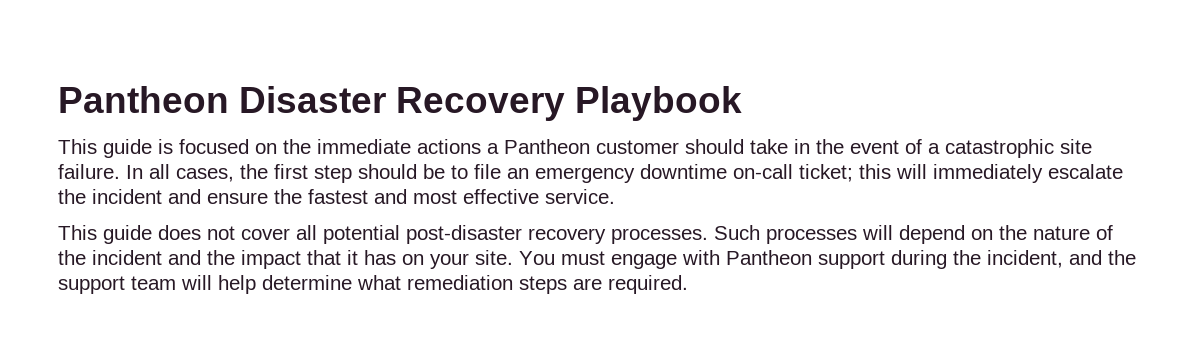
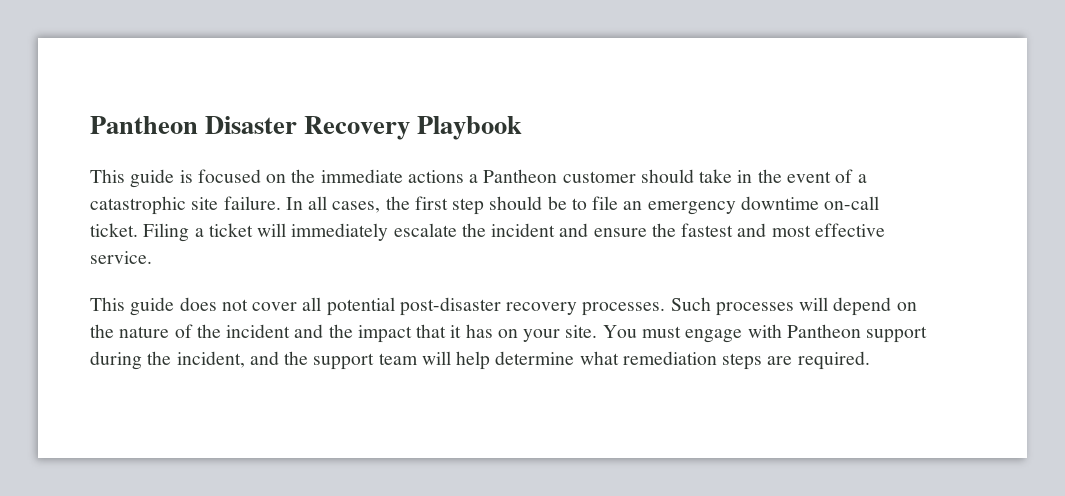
[799,164,891,182] ticket; this -> [90,223,253,242] ticket. Filing a ticket

